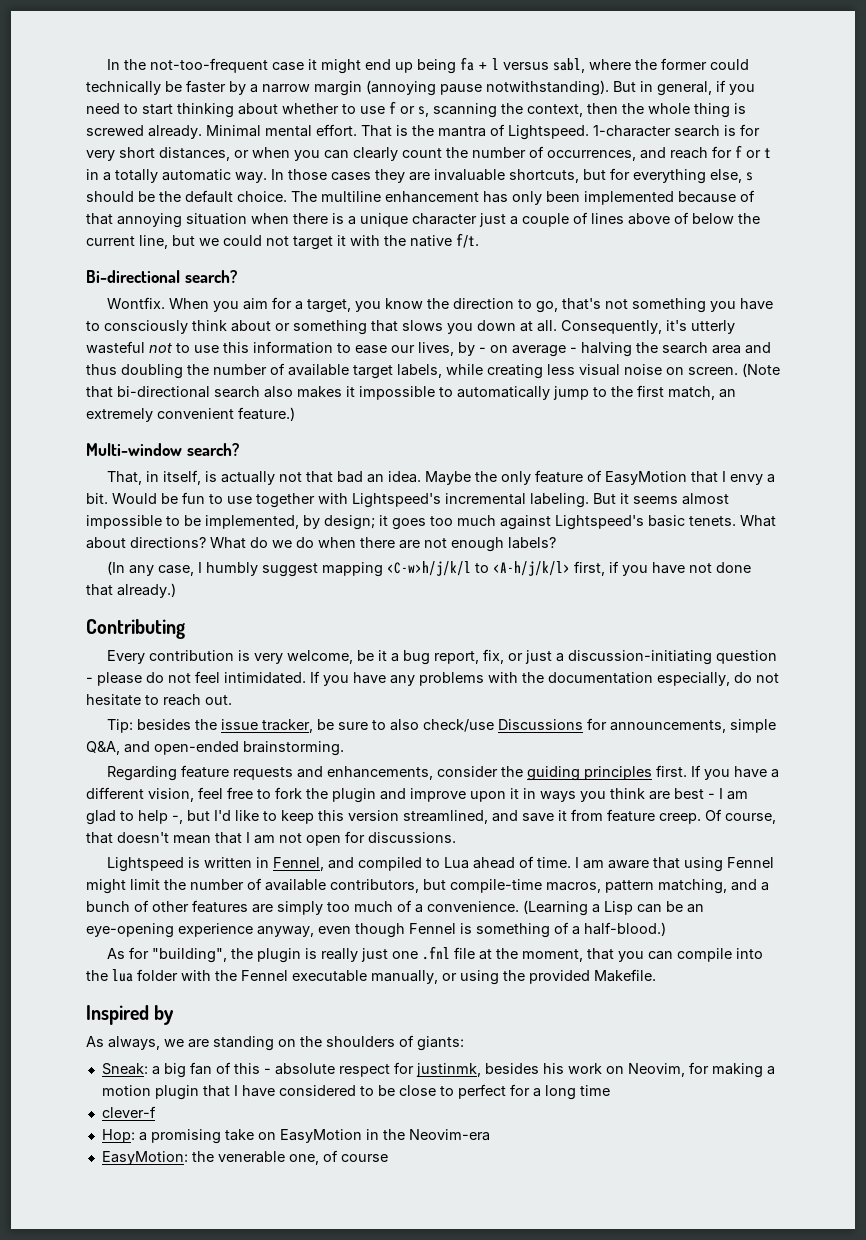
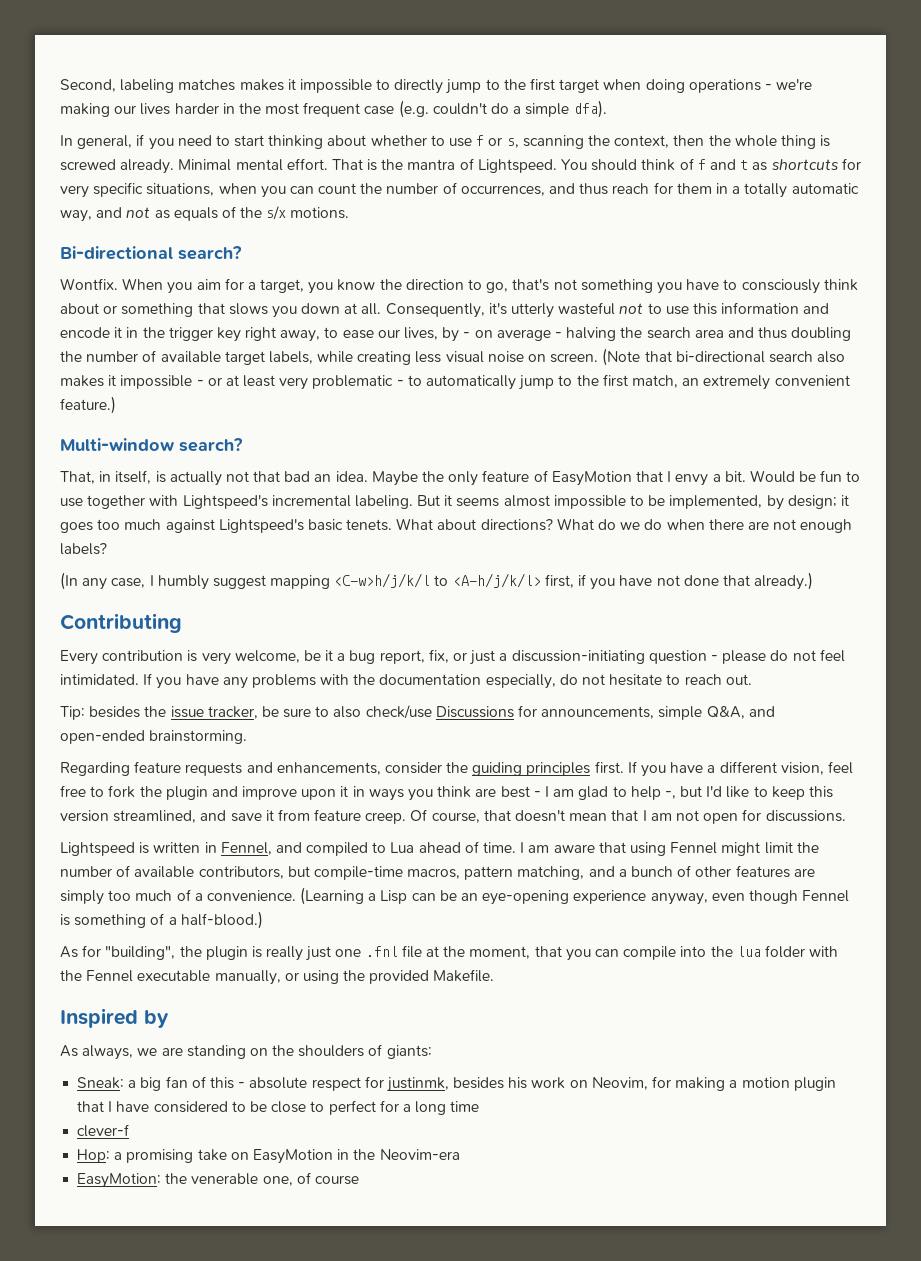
[106,57,749,74] [86,80,653,96] In the not-too-frequent case it might end up being fa + l versus sabl, where the former could technically be faster by a narrow margin (annoying pause notwithstanding). But in -> [60,78,813,94] [60,100,607,118] [60,135,73,146] Second, labeling matches makes it impossible to directly jump to the first target when doing operations - we're making our lives harder in the most frequent case (e.g. couldn't do a simple dfa). // In
[593,124,760,137] [86,147,249,161] 1-character search is for very short distances, or -> [561,158,861,171] [60,182,215,198] You should think of f and t as shortcuts for very specific situations,
[353,147,398,161] clearly -> (314, 190) none
(666, 153) none -> [579,183,609,195] thus
[735,145,771,158] f or t -> [676,183,712,194] them
[235,168,753,184] [86,190,755,205] [86,212,760,228] [86,233,479,250] way. In those cases they are invaluable shortcuts, but for everything else, s should be the default choice. The multiline enhancement has only been implemented because of that annoying situation when there is a unique character just a couple of lines above of below the current line, but we could not target it with the native f/t. -> [60,206,350,222] way, and not as equals of the s/x motions.
(333, 347) none -> [803,303,830,314] [60,327,321,342] and encode it in the trigger key right away,
(435, 393) none -> [196,375,404,390] - or at least very problematic -

